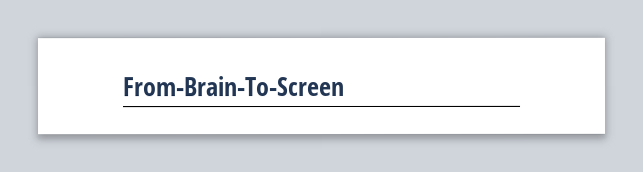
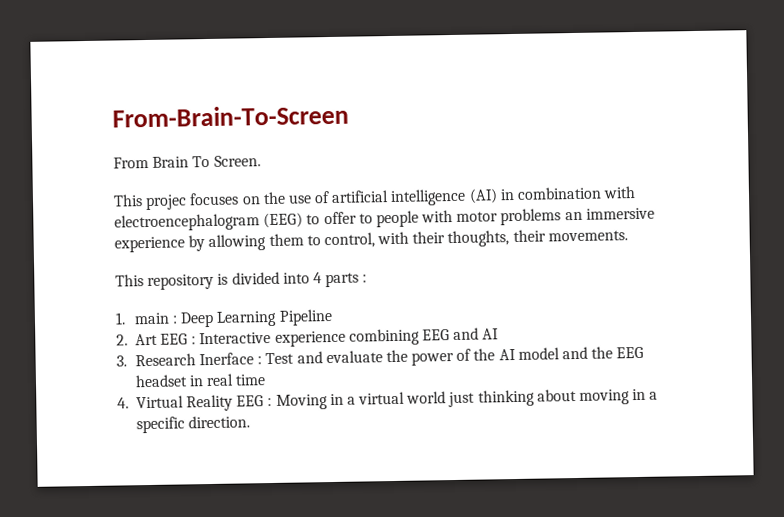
(345, 86) none -> [113,155,261,169] [113,185,637,211] [114,207,655,232] [114,229,628,253] [115,271,368,291] [115,308,333,328] [116,327,500,347] [116,346,645,367] [134,373,267,388] [117,388,659,412] [135,415,250,434] // From Brain To Screen. // This projec focuses on the use of artificial intelligence (AI) in combination with electroencephalogram (EEG) to offer to people with motor problems an immersive experience by allowing them to control, with their thoughts, their movements. // This repository is divided into 4 parts : // 1. main : Deep Learning Pipeline // 2. Art EEG : Interactive experience combining EEG and AI // 3. Research Inerface : Test and evaluate the power of the AI model and the EEG headset in real time // 4. Virtual Reality EEG : Moving in a virtual world just thinking about moving in a specific direction.

